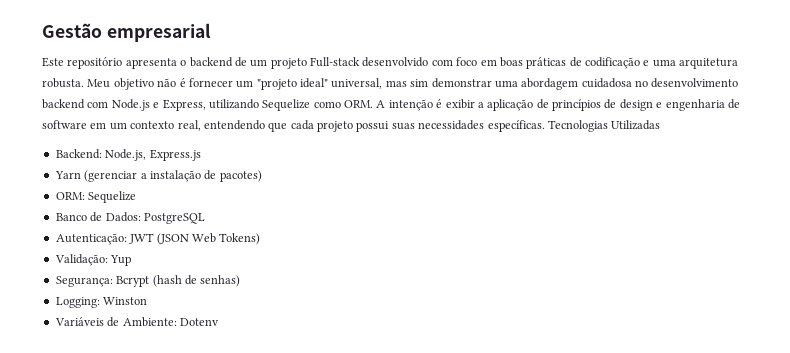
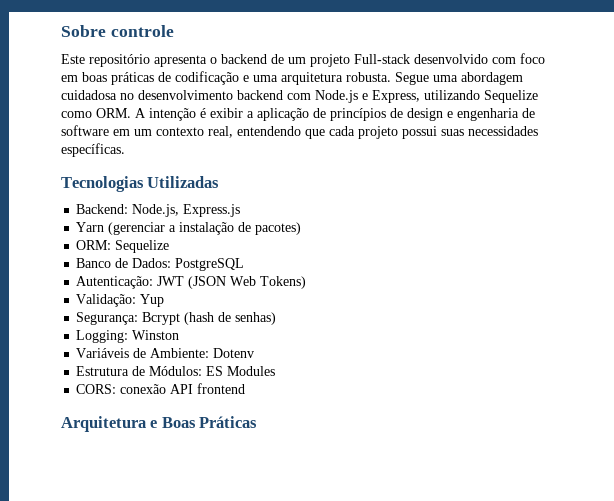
[42,23,211,42] Gestão empresarial -> [61,25,174,37] Sobre controle
[87,78,492,90] Meu objetivo não é fornecer um "projeto ideal" universal, mas sim demonstrar -> [395,72,429,85] Segue
(545, 126) none -> (125, 150) //
(219, 322) none -> [76,366,276,376] [76,383,246,394] [61,416,258,432] // Estrutura de Módulos: ES Modules // CORS: conexão API frontend // Arquitetura e Boas Práticas

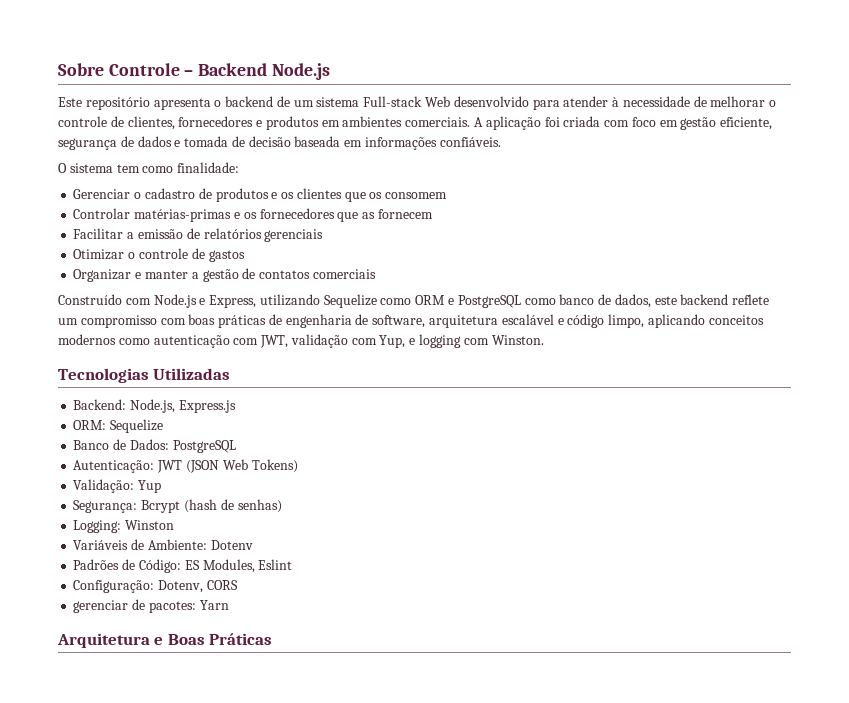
[110,25,174,37] controle -> [108,63,330,80] Controle – Backend Node.js
[310,53,545,67] [61,71,523,85] [61,90,283,100] projeto Full-stack desenvolvido com foco em boas práticas de codificação e uma arquitetura robusta. Segue uma abordagem cuidadosa no desenvolvimento backend -> [316,96,777,110] [58,116,773,130] [58,136,501,150] [58,162,240,173] [73,188,448,202] [73,208,433,222] [73,228,324,242] [73,248,245,262] [73,268,376,282] [58,294,122,305] sistema Full-stack Web desenvolvido para atender à necessidade de melhorar o controle de clientes, fornecedores e produtos em ambientes comerciais. A aplicação foi criada com foco em gestão eficiente, segurança de dados e tomada de decisão baseada em informações confiáveis. // O sistema tem como finalidade: // Gerenciar o cadastro de produtos e os clientes que os consomem // Controlar matérias-primas e os fornecedores que as fornecem // Facilitar a emissão de relatórios gerenciais // Otimizar o controle de gastos // Organizar e manter a gestão de contatos comerciais // Construído
[96,108,535,121] [61,125,538,139] [61,143,125,157] ORM. A intenção é exibir a aplicação de princípios de design e engenharia de software em um contexto real, entendendo que cada projeto possui suas necessidades específicas. -> [415,294,770,308] [58,314,764,328] [58,334,544,348] ORM e PostgreSQL como banco de dados, este backend reflete um compromisso com boas práticas de engenharia de software, arquitetura escalável e código limpo, aplicando conceitos modernos como autenticação com JWT, validação com Yup, e logging com Winston.
[76,222,302,235] // Yarn (gerenciar a instalação de pacotes) -> (236, 406) none
[76,366,276,376] [76,383,246,394] Estrutura de Módulos: ES Modules // CORS: conexão API frontend -> [73,559,293,573] [73,580,238,593] [73,599,229,613] Padrões de Código: ES Modules, Eslint // Configuração: Dotenv, CORS // gerenciar de pacotes: Yarn

